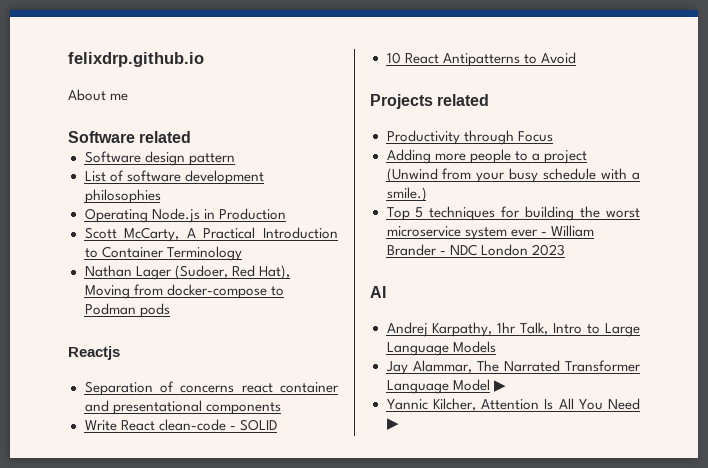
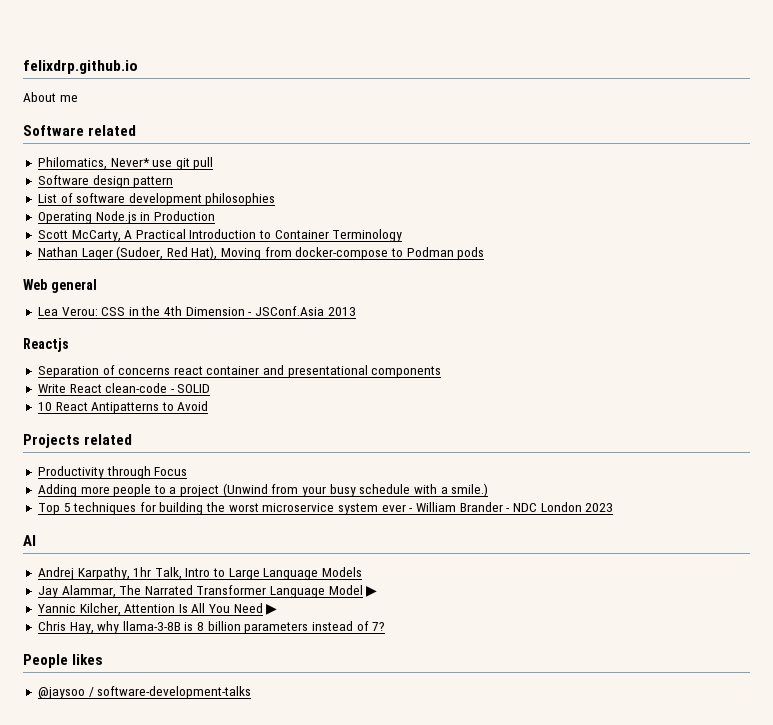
(192, 137) none -> [37,157,214,170] // Philomatics, Never* use git pull
(170, 310) none -> [23,279,97,293] [37,306,356,316] // Web general // Lea Verou: CSS in the 4th Dimension - JSConf.Asia 2013
(399, 424) none -> [37,621,386,634] [23,654,104,668] [37,686,252,699] // Chris Hay, why llama-3-8B is 8 billion parameters instead of 7? // People likes // @jaysoo / software-development-talks

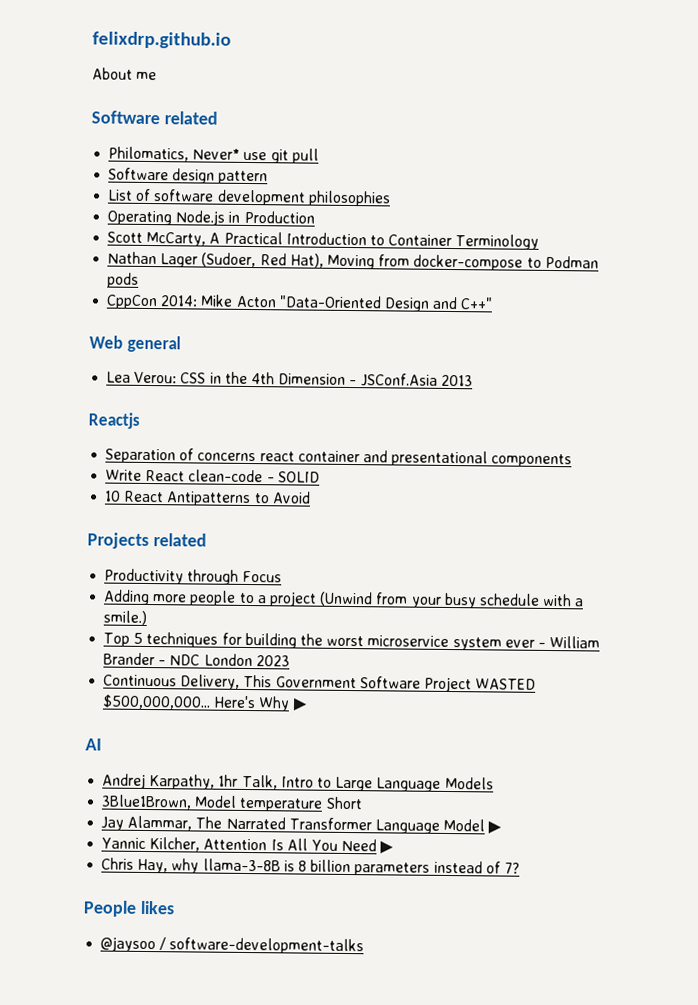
(485, 253) none -> [106,294,494,312] // CppCon 2014: Mike Acton "Data-Oriented Design and C++"
(614, 507) none -> [103,674,537,693] [102,694,308,712] // Continuous Delivery, This Government Software Project WASTED $500,000,000... Here's Why ▶
(363, 572) none -> [101,794,363,812] // 3Blue1Brown, Model temperature Short

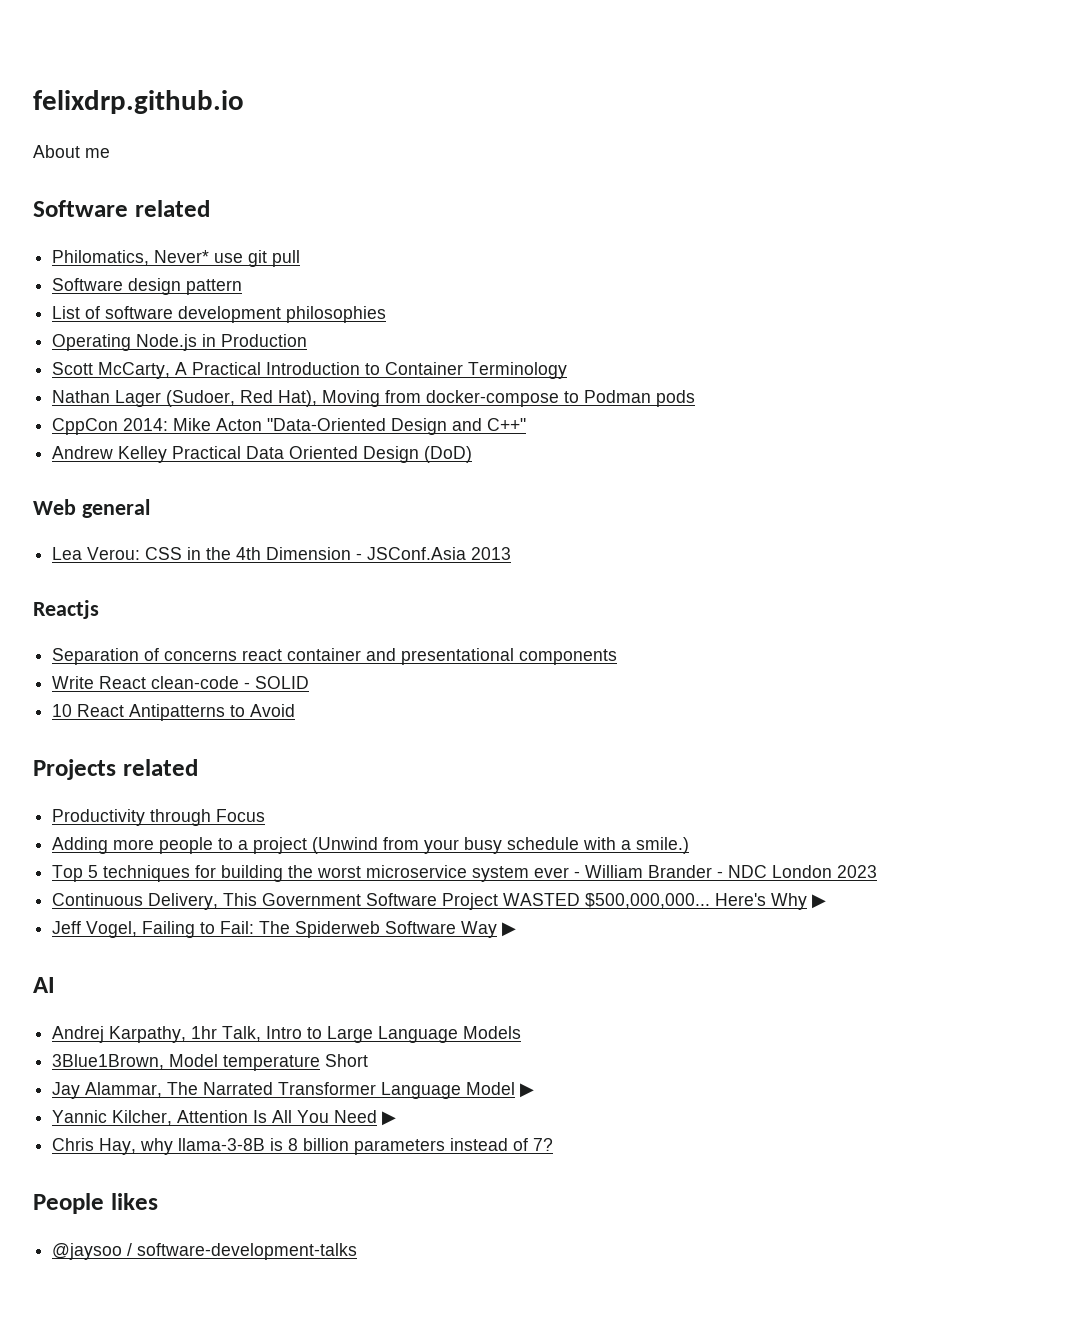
(494, 303) none -> [52,446,473,463] // Andrew Kelley Practical Data Oriented Design (DoD)
(308, 704) none -> [52,921,517,938] // Jeff Vogel, Failing to Fail: The Spiderweb Software Way ▶

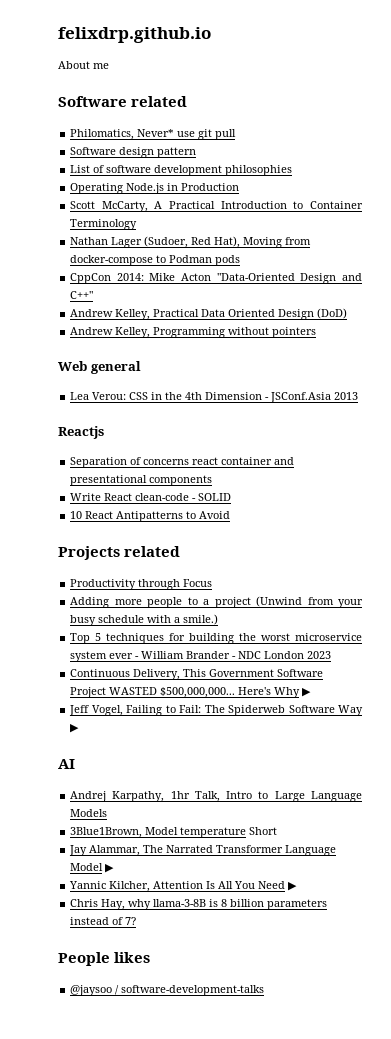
[118,446,168,463] Kelley -> [115,309,151,320] Kelley,
(473, 454) none -> [70,327,317,338] // Andrew Kelley, Programming without pointers

